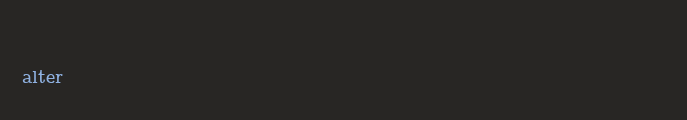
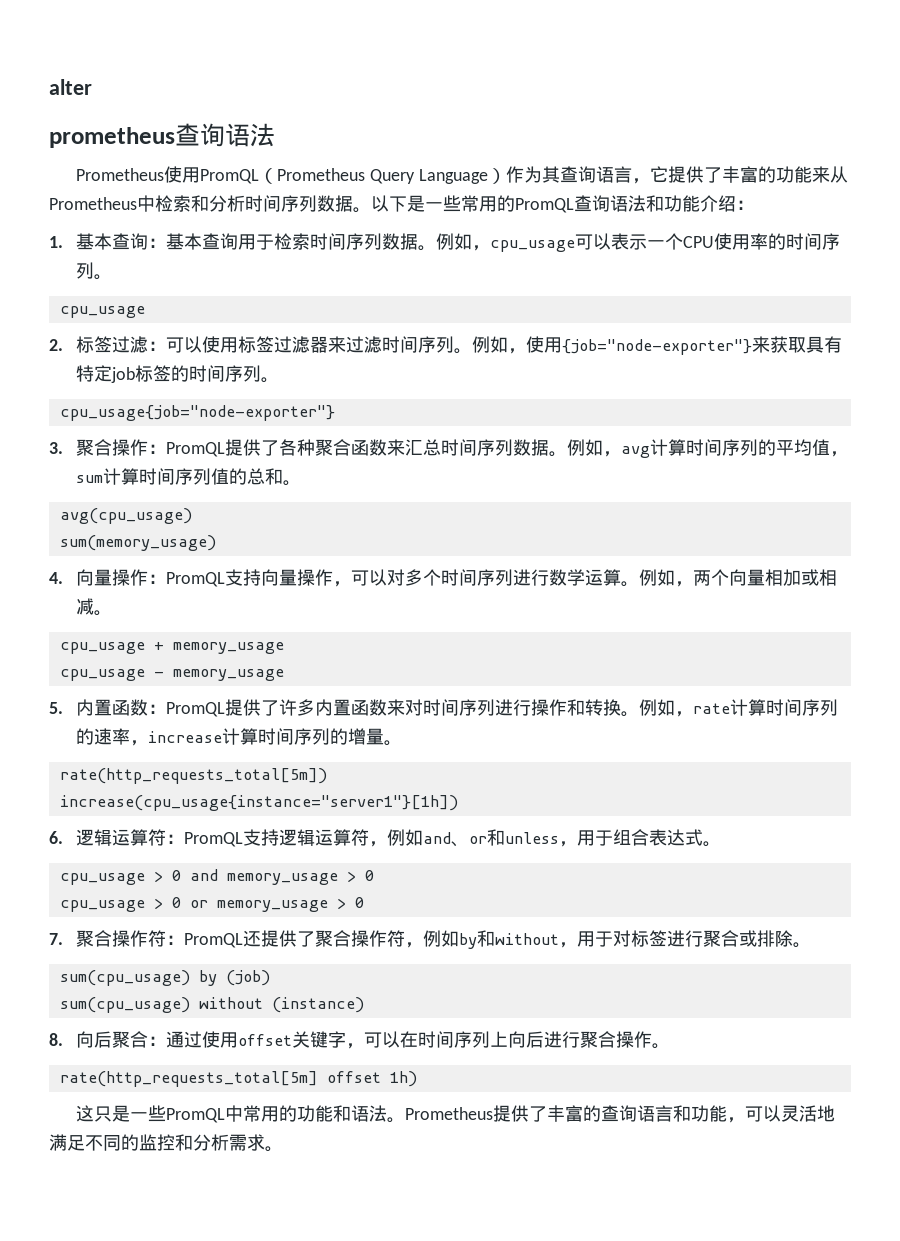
(63, 76) none -> [49,123,275,148] [76,166,848,184] [49,195,754,213] [49,233,841,252] [76,262,113,280] [59,306,145,318] [49,336,843,355] [76,365,280,383] [59,405,335,421] [49,439,849,458] [76,468,302,486] [59,508,192,524] [59,535,216,551] [49,569,838,587] [76,598,113,616] [59,642,284,654] [59,669,284,681] [49,699,839,717] [76,728,403,746] [59,768,327,784] [59,795,458,811] [49,829,722,847] [59,869,374,885] [59,897,364,912] [49,930,812,949] [59,970,270,986] [59,997,364,1013] [49,1031,671,1049] [59,1071,417,1087] [76,1105,836,1123] [49,1134,283,1152] // prometheus查询语法 // Prometheus使用PromQL（Prometheus Query Language）作为其查询语言，它提供了丰富的功能来从Prometheus中检索和分析时间序列数据。以下是一些常用的PromQL查询语法和功能介绍： // 1.基本查询：基本查询用于检索时间序列数据。例如，cpu_usage可以表示一个CPU使用率的时间序列。 // cpu_usage // 2.标签过滤：可以使用标签过滤器来过滤时间序列。例如，使用{job="node-exporter"}来获取具有特定job标签的时间序列。 // cpu_usage{job="node-exporter"} // 3.聚合操作：PromQL提供了各种聚合函数来汇总时间序列数据。例如，avg计算时间序列的平均值，sum计算时间序列值的总和。 // avg(cpu_usage) // sum(memory_usage) // 4.向量操作：PromQL支持向量操作，可以对多个时间序列进行数学运算。例如，两个向量相加或相减。 // cpu_usage + memory_usage // cpu_usage - memory_usage // 5.内置函数：PromQL提供了许多内置函数来对时间序列进行操作和转换。例如，rate计算时间序列的速率，increase计算时间序列的增量。 // rate(http_requests_total[5m]) // increase(cpu_usage{instance="server1"}[1h]) // 6.逻辑运算符：PromQL支持逻辑运算符，例如and、or和unless，用于组合表达式。 // cpu_usage > 0 and memory_usage > 0 // cpu_usage > 0 or memory_usage > 0 // 7.聚合操作符：PromQL还提供了聚合操作符，例如by和without，用于对标签进行聚合或排除。 // sum(cpu_usage) by (job) // sum(cpu_usage) without (instance) // 8.向后聚合：通过使用offset关键字，可以在时间序列上向后进行聚合操作。 // rate(http_requests_total[5m] offset 1h) // 这只是一些PromQL中常用的功能和语法。Prometheus提供了丰富的查询语言和功能，可以灵活地满足不同的监控和分析需求。

